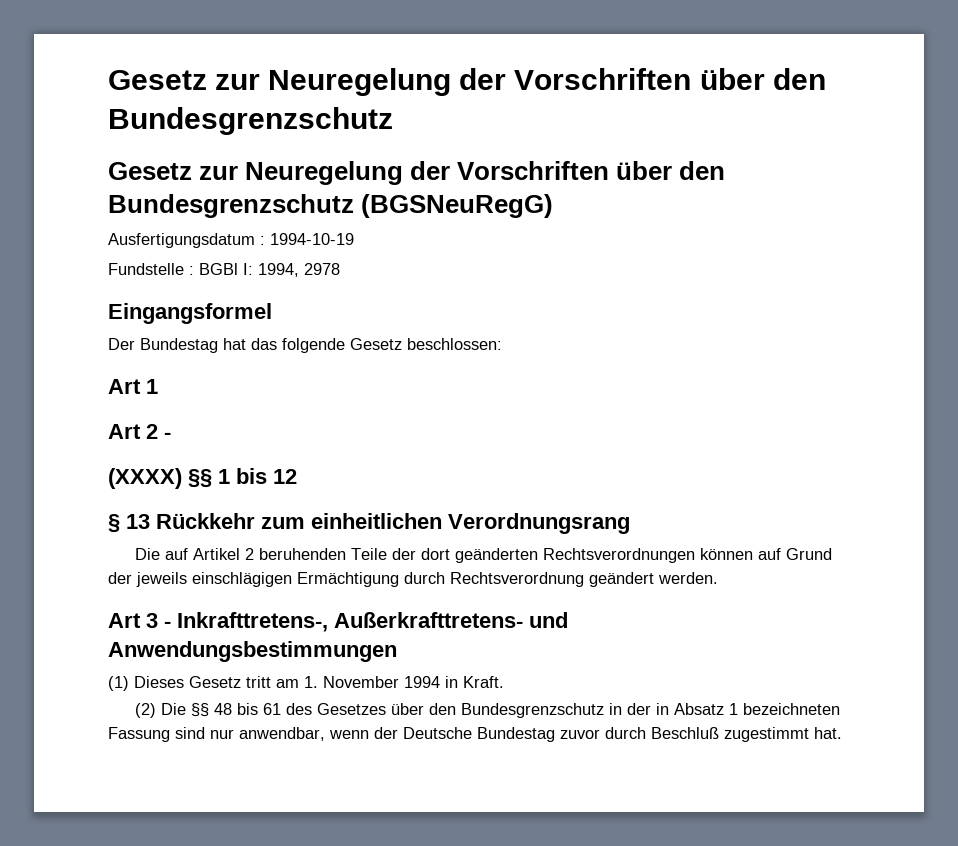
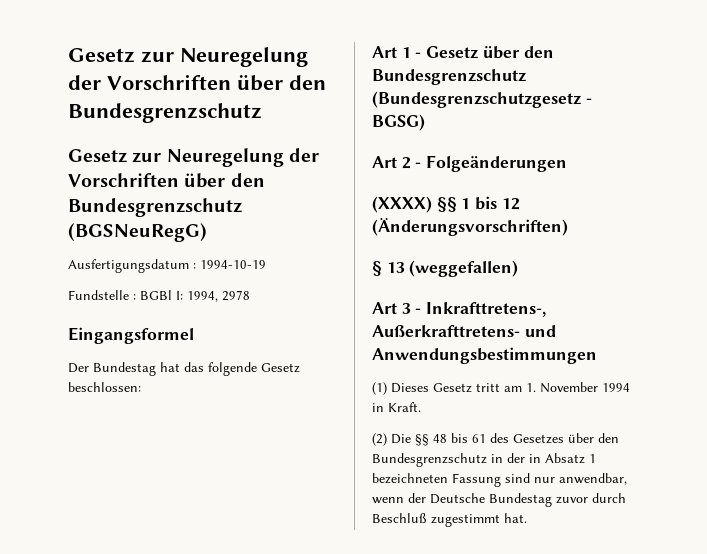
(158, 386) none -> [415,46,554,59] [372,69,526,85] [372,91,592,108] [372,114,425,131] - Gesetz über den Bundesgrenzschutz (Bundesgrenzschutzgesetz - BGSG)
(171, 435) none -> [426,155,568,172] Folgeänderungen
(297, 476) none -> [372,218,568,236] (Änderungsvorschriften)
[156,513,630,534] [135,548,833,563] [108,572,718,587] Rückkehr zum einheitlichen Verordnungsrang // Die auf Artikel 2 beruhenden Teile der dort geänderten Rechtsverordnungen können auf Grund der jeweils einschlägigen Ermächtigung durch Rechtsverordnung geändert werden. -> [409,260,519,277] (weggefallen)

